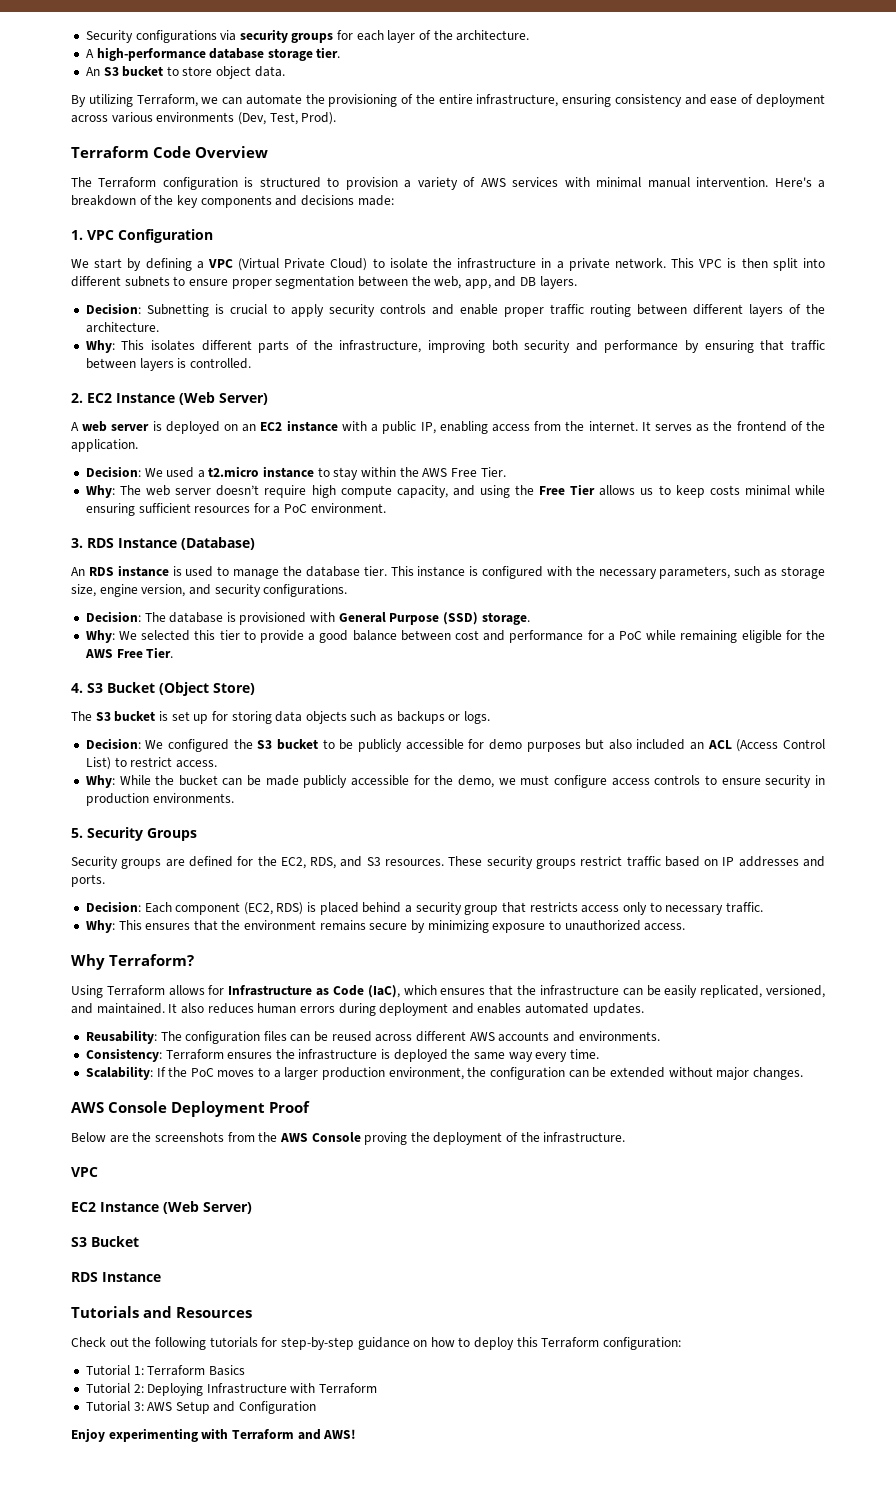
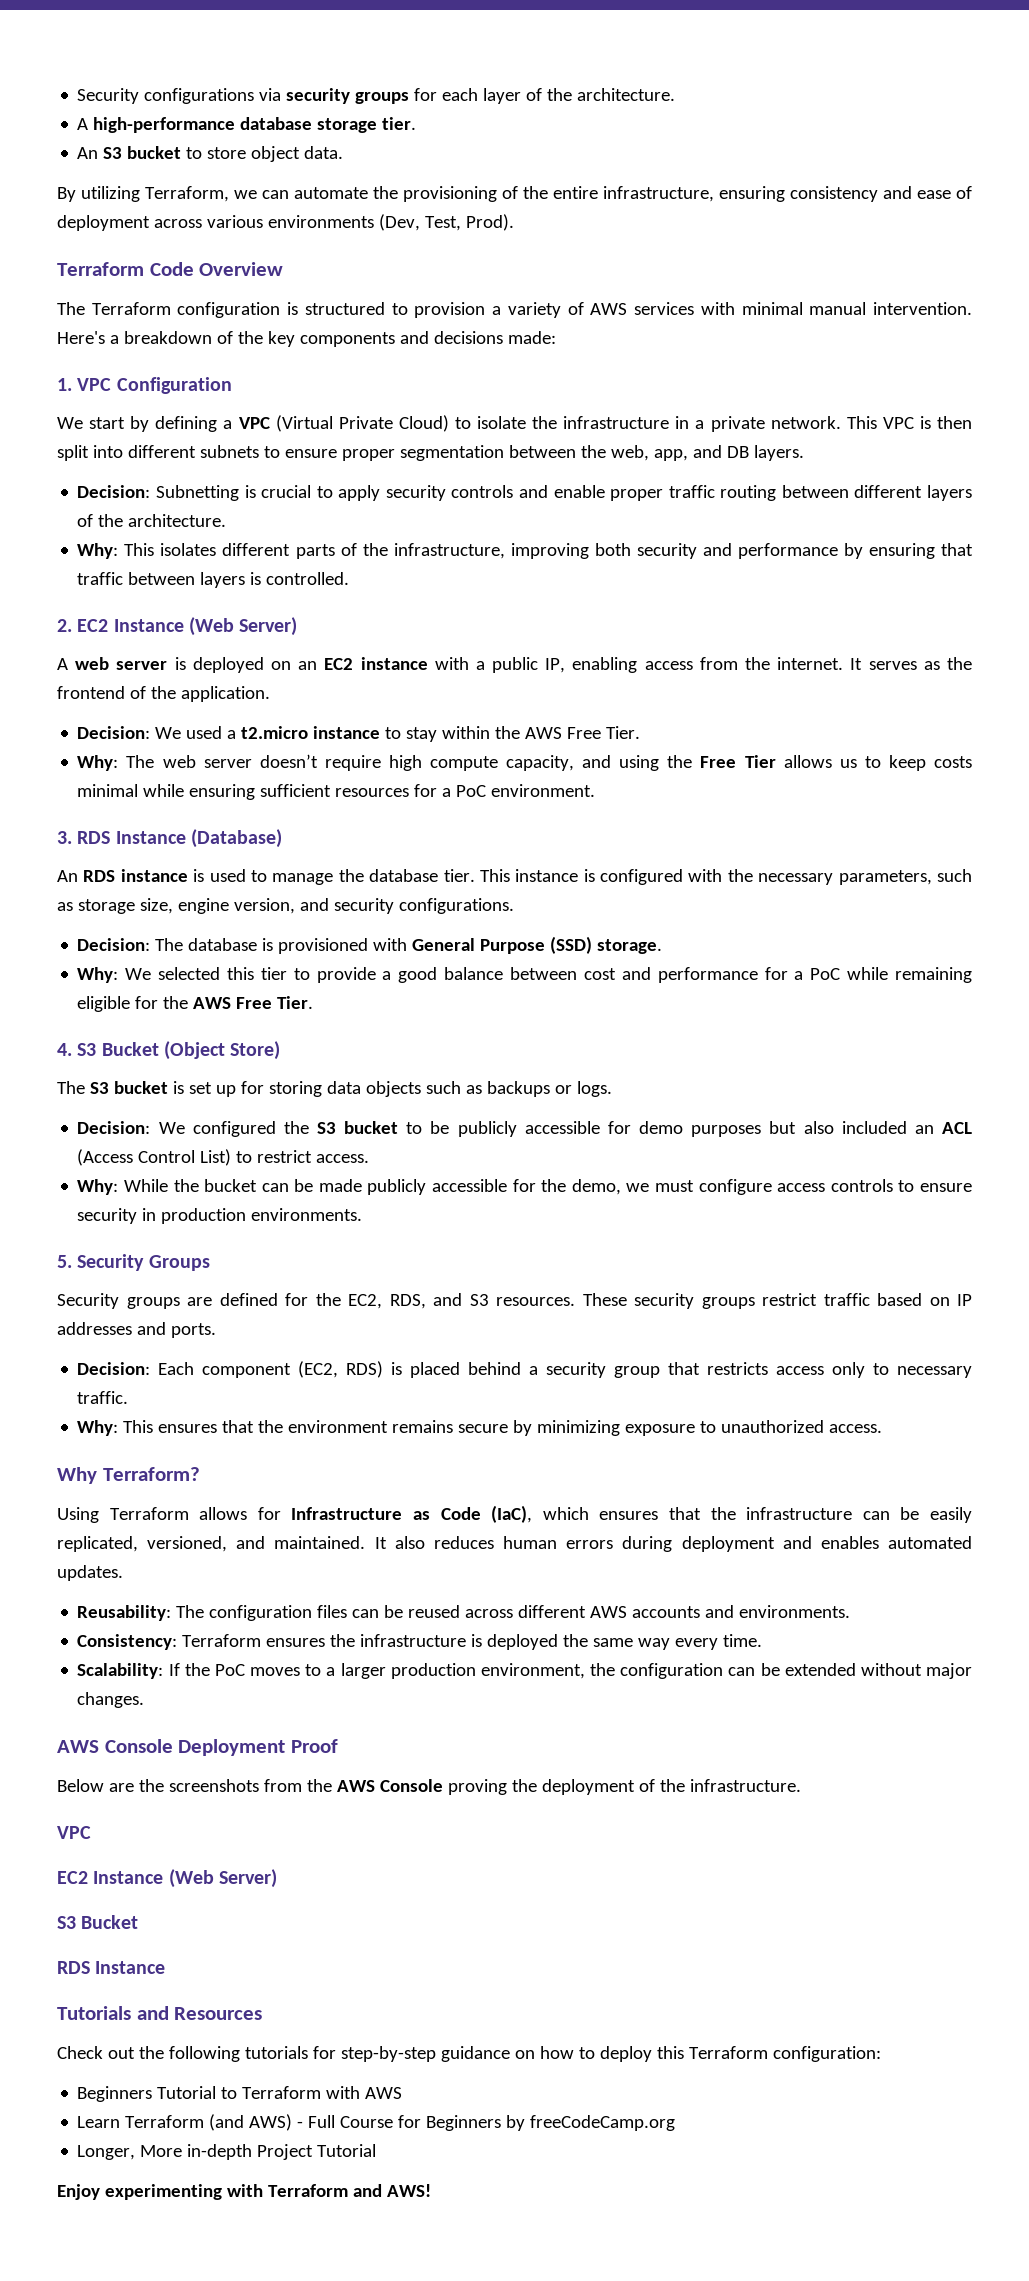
[85,1365,245,1376] [85,1383,378,1396] [85,1401,317,1414] Tutorial 1: Terraform Basics // Tutorial 2: Deploying Infrastructure with Terraform // Tutorial 3: AWS Setup and Configuration -> [77,2086,403,2102] [77,2114,676,2131] [77,2144,377,2160] Beginners Tutorial to Terraform with AWS // Learn Terraform (and AWS) - Full Course for Beginners by freeCodeCamp.org // Longer, More in-depth Project Tutorial

